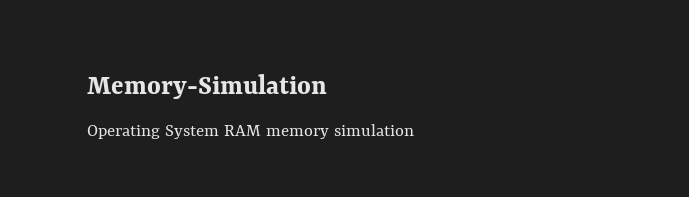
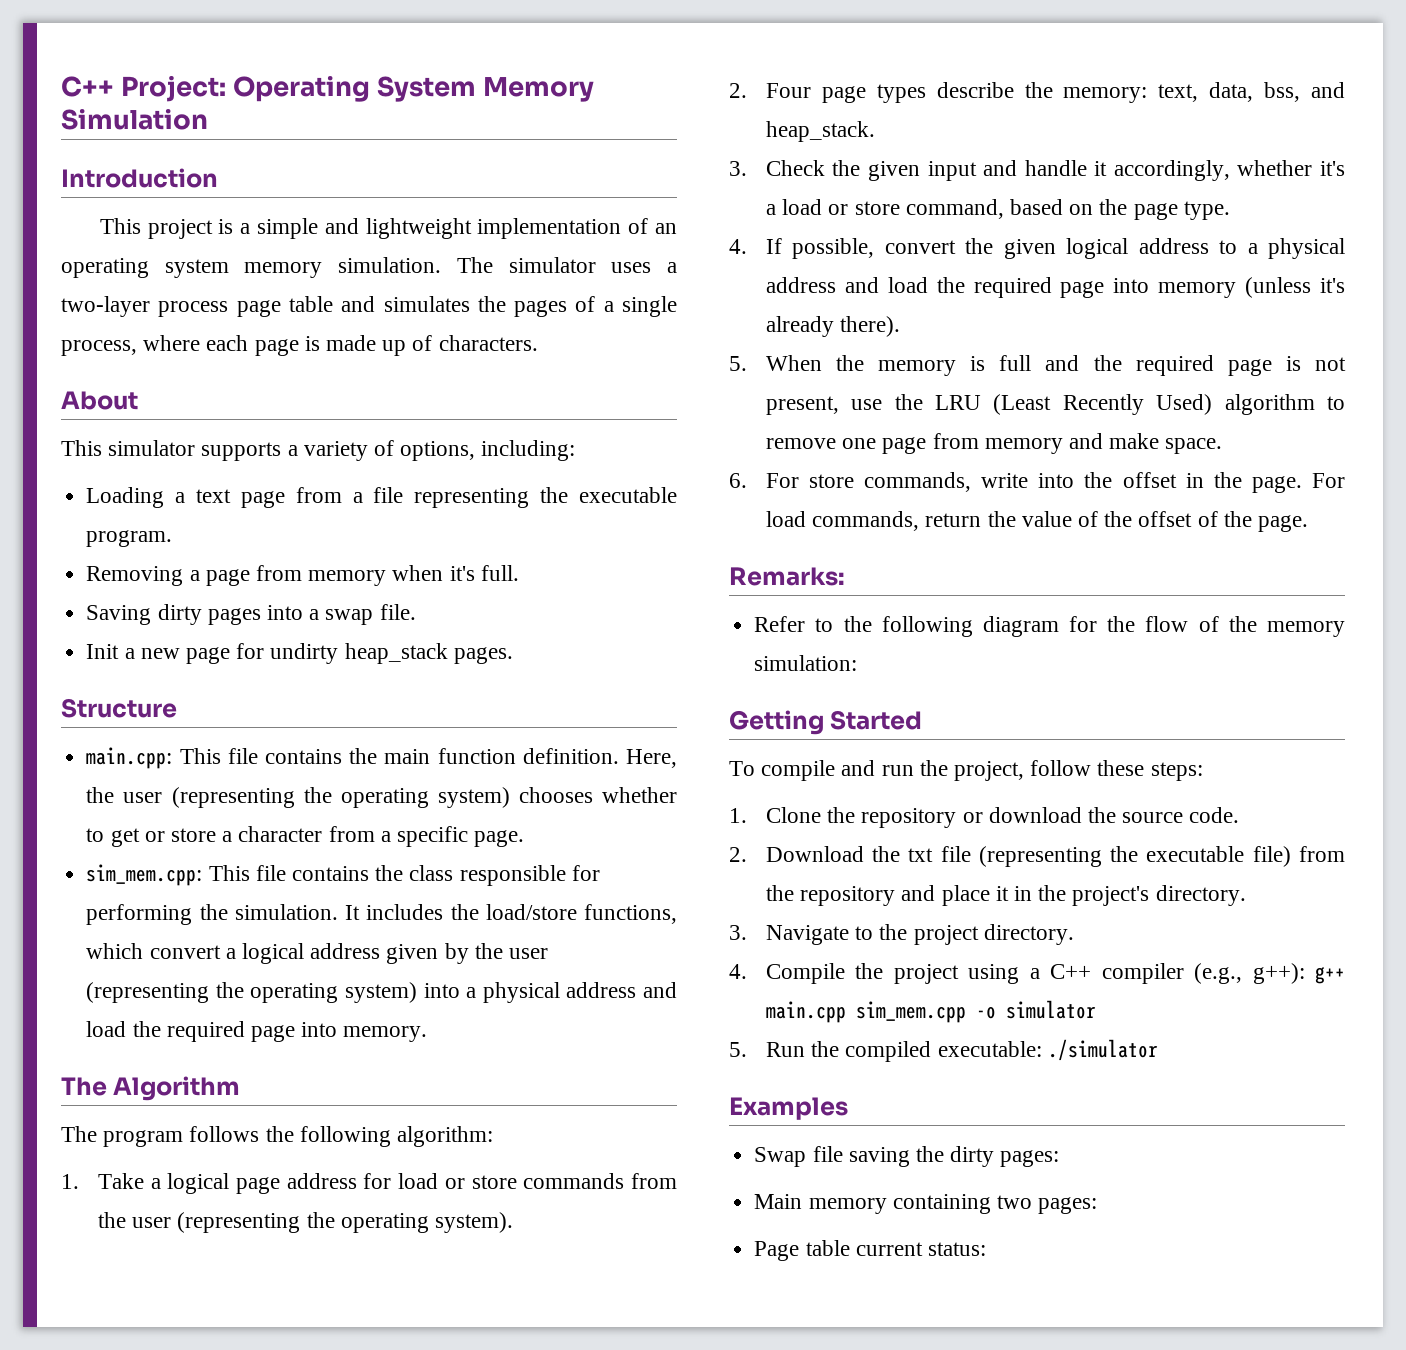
[87,74,327,99] [87,124,414,139] Memory-Simulation // Operating System RAM memory simulation -> [61,75,595,102] [61,109,208,130] [61,168,218,188] [99,218,677,239] [61,257,677,278] [61,296,677,317] [61,335,538,356] [61,391,138,410] [61,440,576,461] [86,487,677,508] [86,530,173,547] [86,565,519,586] [86,604,416,625] [86,643,513,664] [61,698,177,718] [86,747,677,769] [86,787,678,808] [86,826,525,847] [86,864,600,886] [86,904,677,925] [86,943,548,964] [86,982,677,1003] [86,1021,428,1042] [61,1076,241,1101] [61,1126,494,1147] [61,1173,677,1194] [97,1212,513,1233] [729,82,1345,103] [765,121,875,142] [729,160,1345,181] [765,199,1230,220] [729,238,1345,259] [765,277,1345,298] [765,316,901,337] [729,355,1346,376] [765,394,1345,415] [765,433,1223,454] [729,472,1345,493] [765,511,1308,532] [729,567,845,586] [754,616,1345,637] [754,655,858,671] [729,710,923,735] [729,760,1203,781] [729,807,1240,828] [729,846,1345,867] [765,885,1246,906] [729,924,1074,945] [729,963,1345,984] [765,1000,1096,1023] [729,1039,1158,1062] [729,1097,848,1120] [754,1146,1060,1167] [754,1194,1098,1214] [754,1240,986,1261] C++ Project: Operating System Memory Simulation // Introduction // This project is a simple and lightweight implementation of an operating system memory simulation. The simulator uses a two-layer process page table and simulates the pages of a single process, where each page is made up of characters. // About // This simulator supports a variety of options, including: // Loading a text page from a file representing the executable program. // Removing a page from memory when it's full. // Saving dirty pages into a swap file. // Init a new page for undirty heap_stack pages. // Structure // main.cpp: This file contains the main function definition. Here, the user (representing the operating system) chooses whether to get or store a character from a specific page. // sim_mem.cpp: This file contains the class responsible for performing the simulation. It includes the load/store functions, which convert a logical address given by the user (representing the operating system) into a physical address and load the required page into memory. // The Algorithm // The program follows the following algorithm: // 1. Take a logical page address for load or store commands from the user (representing the operating system). // 2. Four page types describe the memory: text, data, bss, and heap_stack. // 3. Check the given input and handle it accordingly, whether it's a load or store command, based on the page type. // 4. If possible, convert the given logical address to a physical address and load the required page into memory (unless it's already there). // 5. When the memory is full and the required page is not present, use the LRU (Least Recently Used) algorithm to remove one page from memory and make space. // 6. For store commands, write into the offset in the page. For load commands, return the value of the offset of the page. // Remarks: // Refer to the following diagram for the flow of the memory simulation: // Getting Started // To compile and run the project, follow these steps: // 1. Clone the repository or download the source code. // 2. Download the txt file (representing the executable file) from the repository and place it in the project's directory. // 3. Navigate to the project directory. // 4. Compile the project using a C++ compiler (e.g., g++): g++ main.cpp sim_mem.cpp -o simulator // 5. Run the compiled executable: ./simulator // Examples // Swap file saving the dirty pages: // Main memory containing two pages: // Page table current status:

